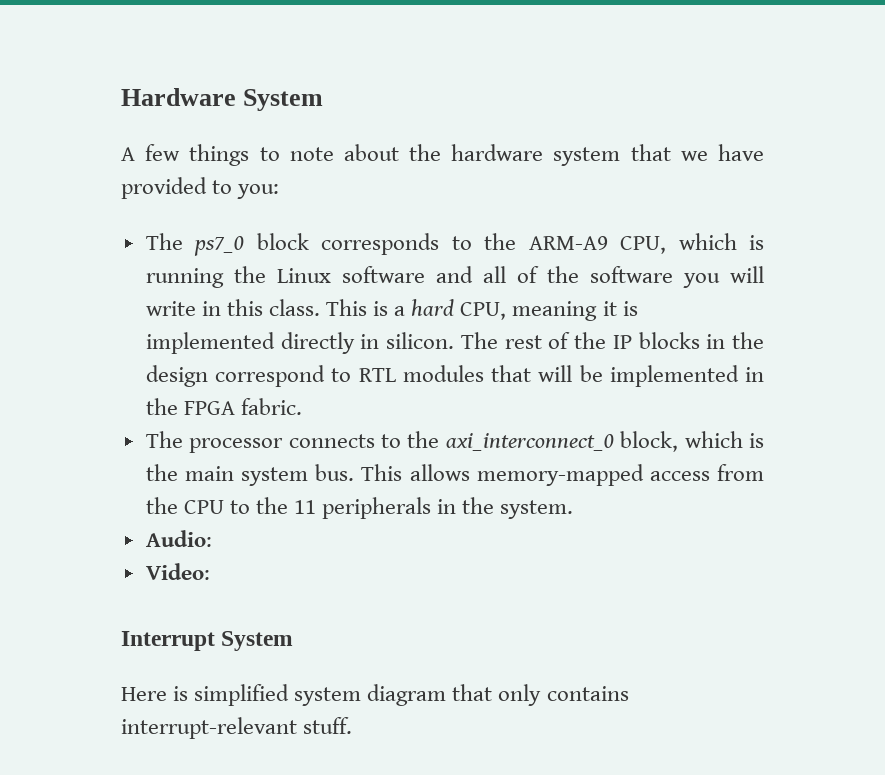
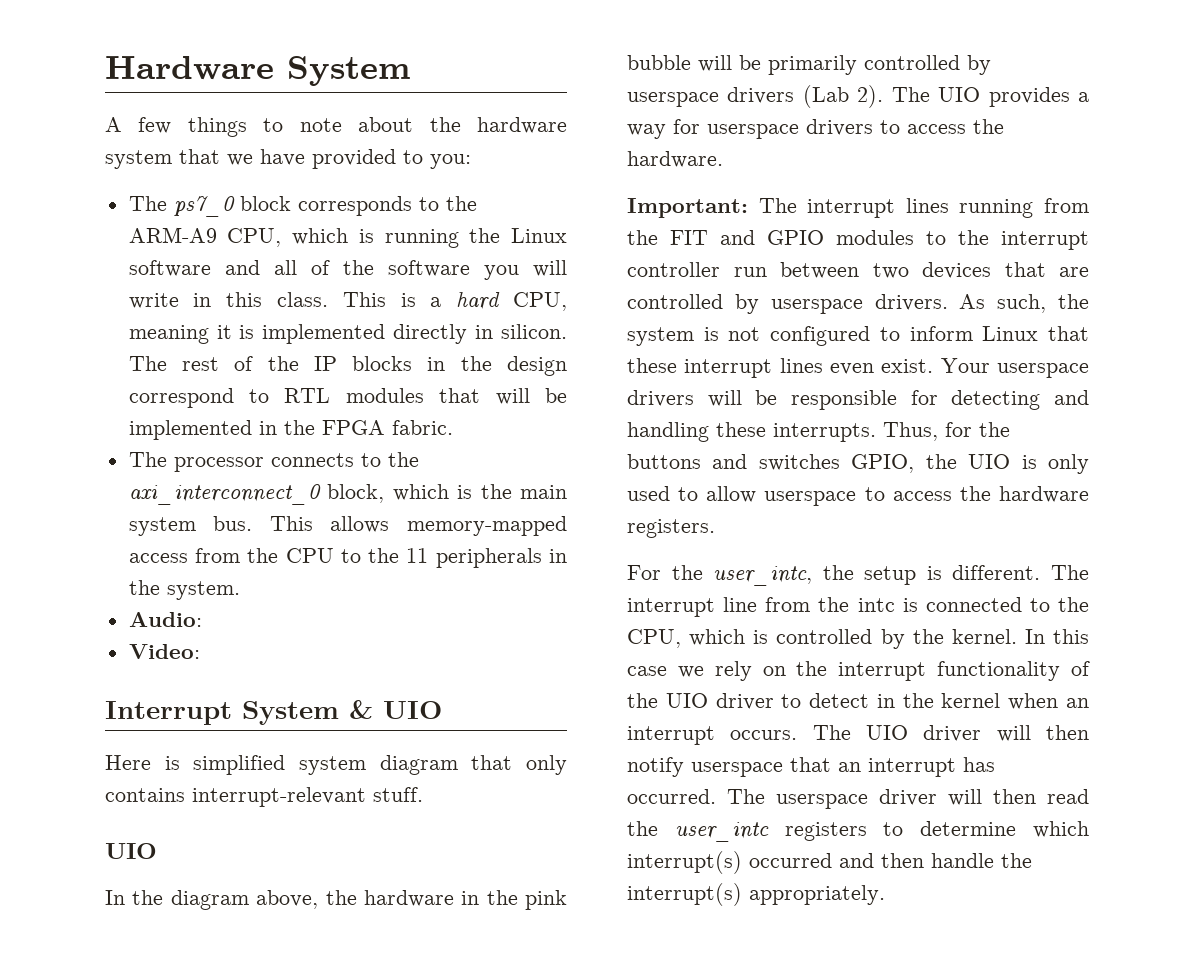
(294, 641) none -> [349,700,442,719] & UIO
(353, 725) none -> [105,843,157,859] [105,890,567,910] [627,55,991,75] [627,85,1089,108] [627,119,1004,139] [627,151,723,168] [627,198,1089,218] [627,230,1089,250] [627,262,1089,279] [627,294,1089,314] [627,326,1089,346] [627,358,1089,378] [627,390,1089,410] [627,422,1010,442] [627,454,1089,474] [627,486,1089,506] [627,519,715,538] [627,565,1089,586] [627,597,1089,617] [627,629,1089,649] [627,661,1090,681] [627,693,1089,710] [627,725,1089,745] [627,757,995,777] [627,789,1089,809] [627,821,1089,842] [627,851,1032,874] [627,883,885,906] // UIO // In the diagram above, the hardware in the pink bubble will be primarily controlled by userspace drivers (Lab 2). The UIO provides a way for userspace drivers to access the hardware. // Important: The interrupt lines running from the FIT and GPIO modules to the interrupt controller run between two devices that are controlled by userspace drivers. As such, the system is not configured to inform Linux that these interrupt lines even exist. Your userspace drivers will be responsible for detecting and handling these interrupts. Thus, for the buttons and switches GPIO, the UIO is only used to allow userspace to access the hardware registers. // For the user_intc, the setup is different. The interrupt line from the intc is connected to the CPU, which is controlled by the kernel. In this case we rely on the interrupt functionality of the UIO driver to detect in the kernel when an interrupt occurs. The UIO driver will then notify userspace that an interrupt has occurred. The userspace driver will then read the user_intc registers to determine which interrupt(s) occurred and then handle the interrupt(s) appropriately.

